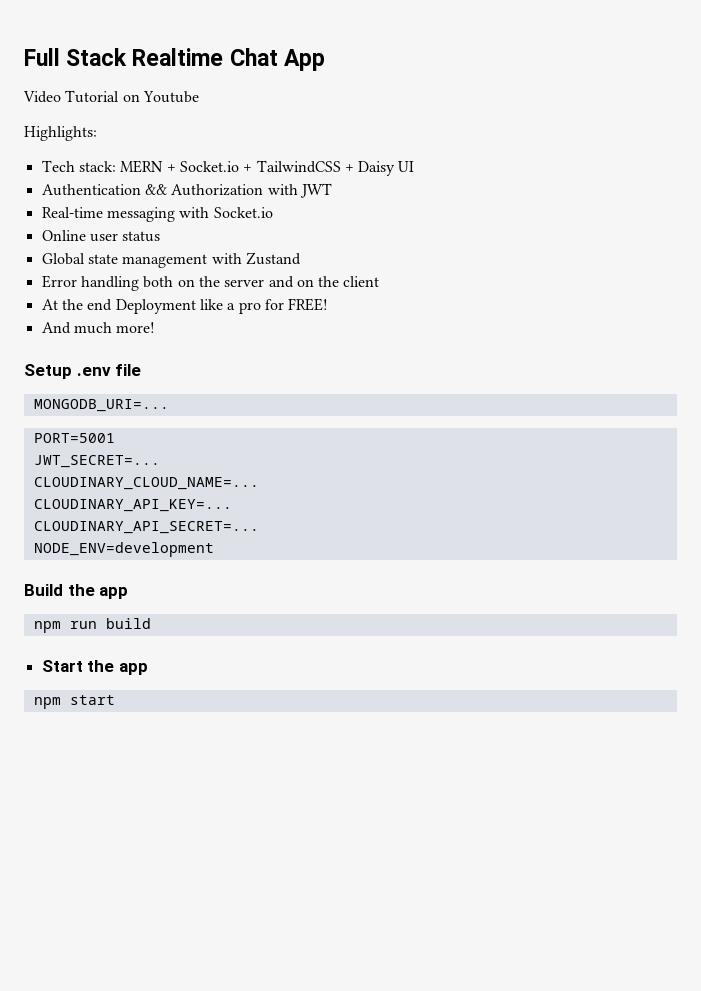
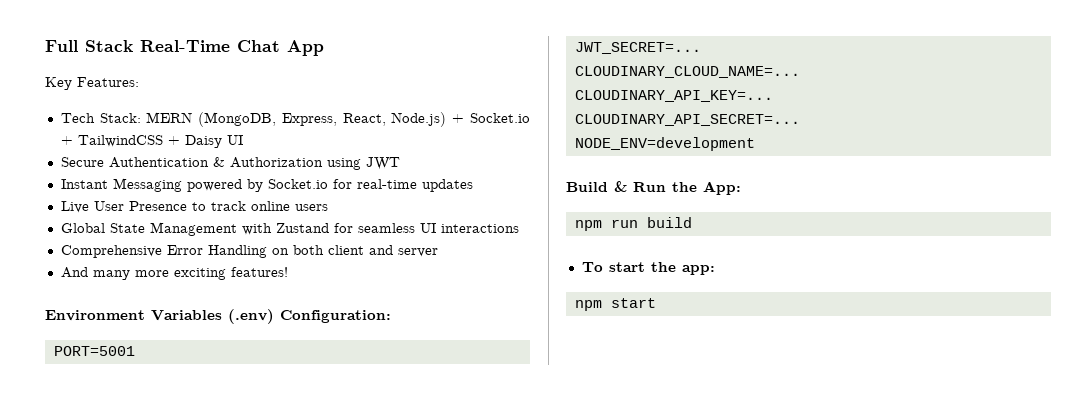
[132,48,224,66] Realtime -> [140,40,230,52] Real-Time
[23,90,199,103] [24,126,97,141] [41,160,164,173] Video Tutorial on Youtube // Highlights: // Tech stack: MERN -> [45,77,139,90] [60,112,447,127] Key Features: // Tech Stack: MERN (MongoDB, Express, React, Node.js)
[41,183,332,198] [41,207,273,222] [41,230,161,242] Authentication && Authorization with JWT // Real-time messaging with Socket.io // Online user status -> [60,157,400,170] [60,178,473,192] [60,201,328,213] Secure Authentication & Authorization using JWT // Instant Messaging powered by Socket.io for real-time updates // Live User Presence to track online users
[87,254,208,268] state management -> [109,222,237,236] State Management
[41,275,380,291] [41,298,329,314] [41,322,156,334] [24,364,142,379] [33,399,169,412] // Error handling both on the server and on the client // At the end Deployment like a pro for FREE! // And much more! // Setup .env file // MONGODB_URI=... -> [333,223,519,233] [60,245,438,258] [60,267,288,280] [45,309,391,324] for seamless UI interactions // Comprehensive Error Handling on both client and server // And many more exciting features! // Environment Variables (.env) Configuration:
[67,584,129,599] the app -> [614,181,741,195] & Run the App:
[41,660,148,675] Start the app -> [581,262,715,275] To start the app:

